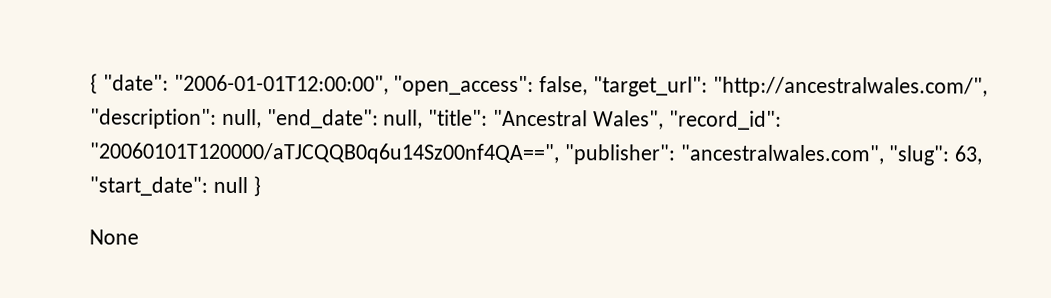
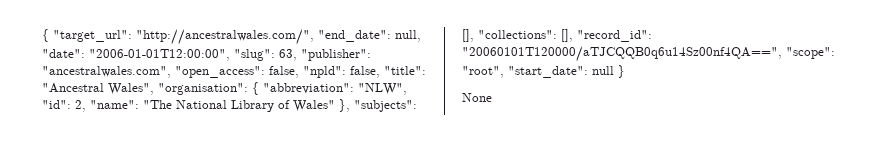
[90,73,988,98] [90,108,782,130] [89,142,984,166] { "date": "2006-01-01T12:00:00", "open_access": false, "target_url": "http://ancestralwales.com/", "description": null, "end_date": null, "title": "Ancestral Wales", "record_id": "20060101T120000/aTJCQQB0q6u14Sz00nf4QA==", "publisher": "ancestralwales.com", "slug": 63, -> [42,29,421,45] [42,49,371,61] [42,66,426,78] [42,82,407,95] [42,99,417,112] [462,29,652,42] [462,46,835,62] [462,66,504,78] { "target_url": "http://ancestralwales.com/", "end_date": null, "date": "2006-01-01T12:00:00", "slug": 63, "publisher": "ancestralwales.com", "open_access": false, "npld": false, "title": "Ancestral Wales", "organisation": { "abbreviation": "NLW", "id": 2, "name": "The National Library of Wales" }, "subjects": [], "collections": [], "record_id": "20060101T120000/aTJCQQB0q6u14Sz00nf4QA==", "scope": "root",

